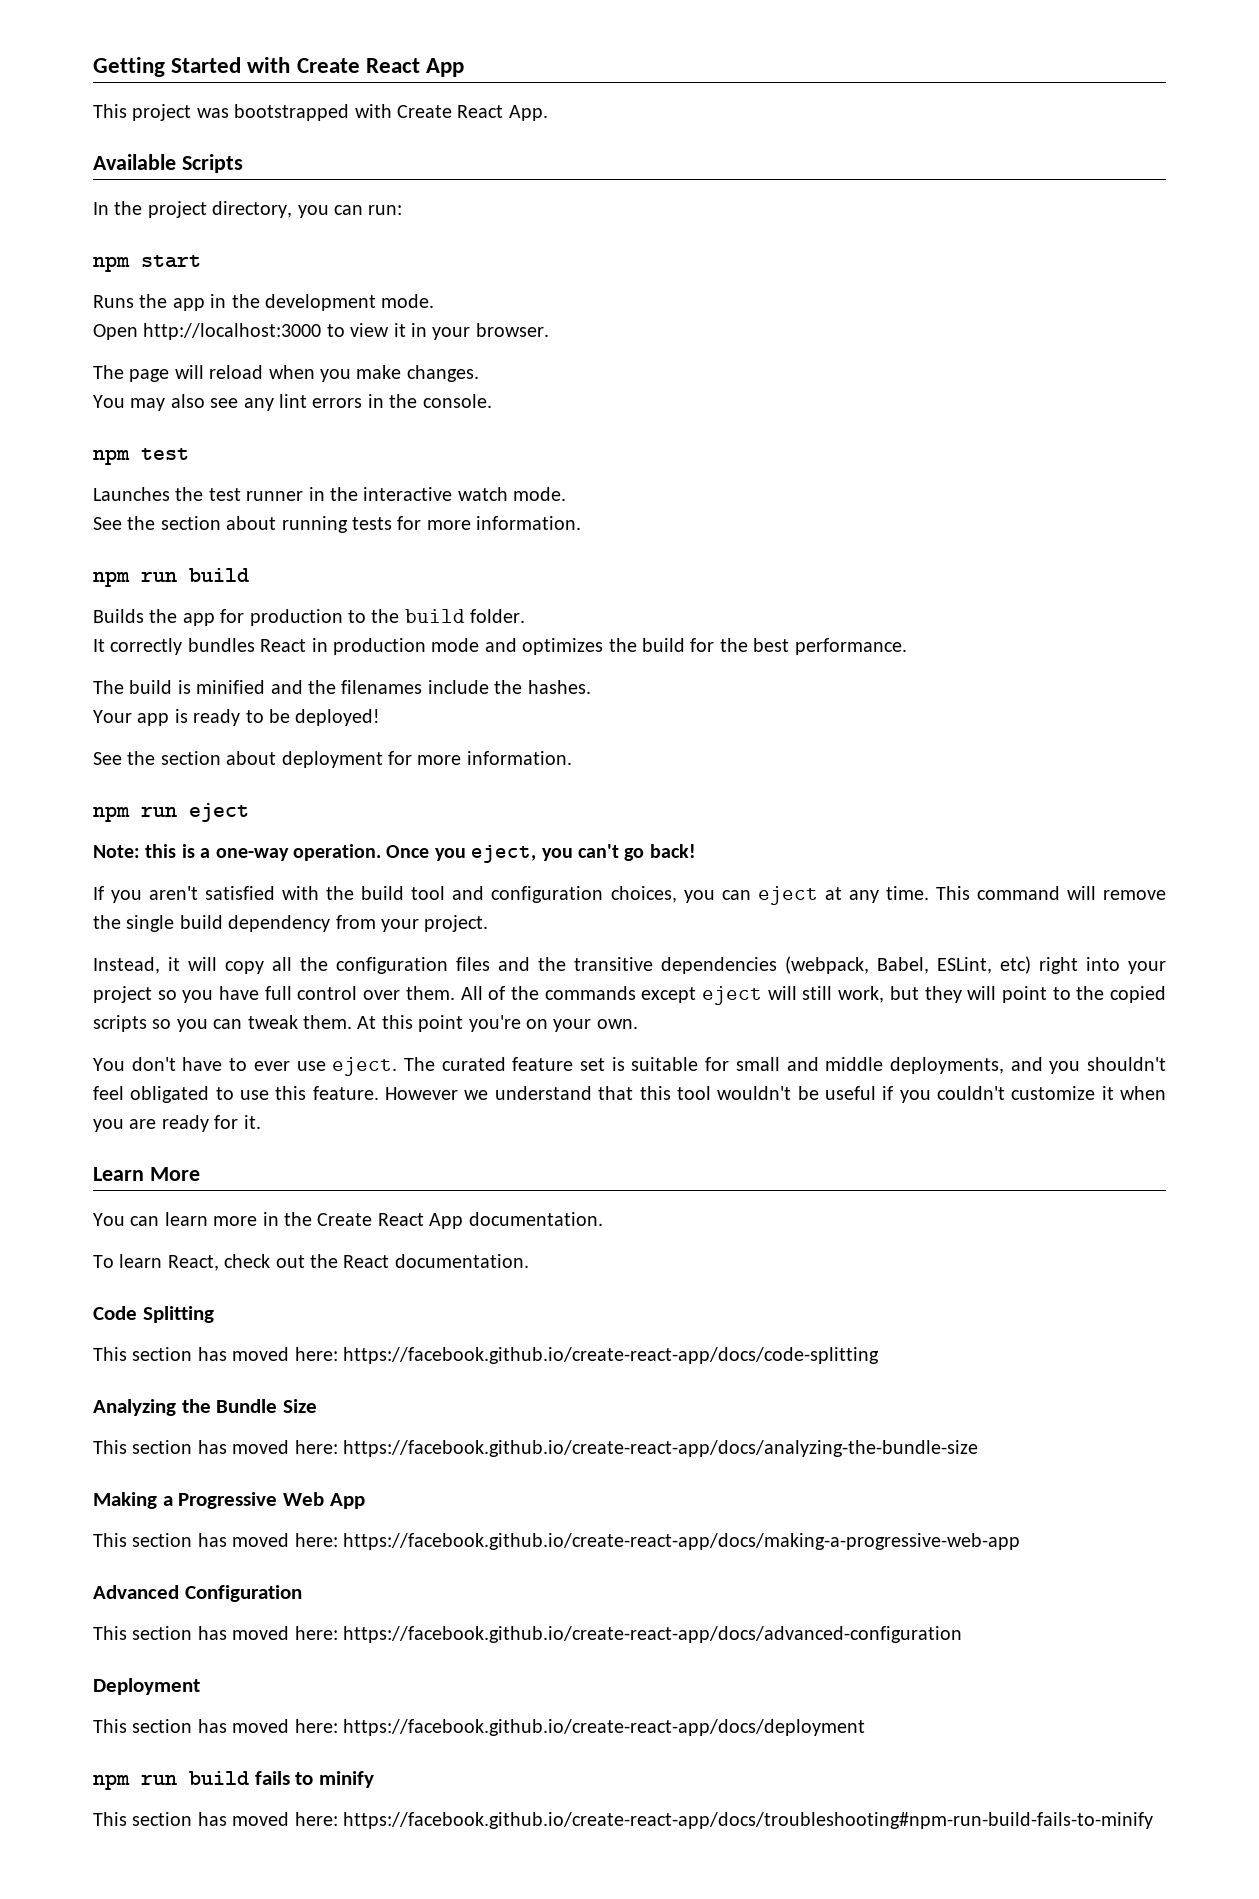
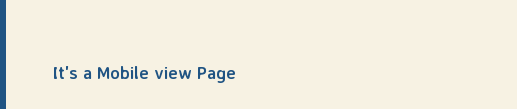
[93,57,465,77] [93,104,548,121] [93,154,243,173] [93,201,403,218] [93,255,201,272] [93,294,435,311] [93,323,549,340] [93,365,479,382] [93,394,492,411] [93,448,189,465] [93,487,567,501] [93,516,582,533] [93,568,249,587] [93,609,526,626] [93,638,907,655] [93,680,591,694] [93,709,381,726] [93,751,572,768] [93,803,249,822] [93,844,696,863] [93,886,1166,905] [93,915,489,932] [93,956,1166,974] [93,986,1166,1005] [93,1015,638,1032] [93,1057,1167,1076] [93,1086,1167,1103] [93,1115,261,1132] [93,1167,200,1181] [93,1212,603,1229] [93,1254,529,1271] [93,1306,214,1323] [93,1347,879,1364] [93,1399,318,1416] [93,1440,978,1457] [93,1492,365,1509] [93,1533,1020,1550] [93,1585,302,1602] [93,1626,962,1643] [93,1678,200,1695] [93,1719,865,1736] [93,1771,375,1790] [93,1812,1153,1829] Getting Started with Create React App // This project was bootstrapped with Create React App. // Available Scripts // In the project directory, you can run: // npm start // Runs the app in the development mode. // Open http://localhost:3000 to view it in your browser. // The page will reload when you make changes. // You may also see any lint errors in the console. // npm test // Launches the test runner in the interactive watch mode. // See the section about running tests for more information. // npm run build // Builds the app for production to the build folder. // It correctly bundles React in production mode and optimizes the build for the best performance. // The build is minified and the filenames include the hashes. // Your app is ready to be deployed! // See the section about deployment for more information. // npm run eject // Note: this is a one-way operation. Once you eject, you can't go back! // If you aren't satisfied with the build tool and configuration choices, you can eject at any time. This command will remove the single build dependency from your project. // Instead, it will copy all the configuration files and the transitive dependencies (webpack, Babel, ESLint, etc) right into your project so you have full control over them. All of the commands except eject will still work, but they will point to the copied scripts so you can tweak them. At this point you're on your own. // You don't have to ever use eject. The curated feature set is suitable for small and middle deployments, and you shouldn't feel obligated to use this feature. However we understand that this tool wouldn't be useful if you couldn't customize it when you are ready for it. // Learn More // You can learn more in the Create React App documentation. // To learn React, check out the React documentation. // Code Splitting // This section has moved here: https://facebook.github.io/create-react-app/docs/code-splitting // Analyzing the Bundle Size // This section has moved here: https://facebook.github.io/create-react-app/docs/analyzing-the-bundle-size // Making a Progressive Web App // This section has moved here: https://facebook.github.io/create-react-app/docs/making-a-progressive-web-app // Advanced Configuration // This section has moved here: https://facebook.github.io/create-react-app/docs/advanced-configuration // Deployment // This section has moved here: https://facebook.github.io/create-react-app/docs/deployment // npm run build fails to minify // This section has moved here: https://facebook.github.io/create-react-app/docs/troubleshooting#npm-run-build-fails-to-minify -> [53,66,236,83] It's a Mobile view Page

